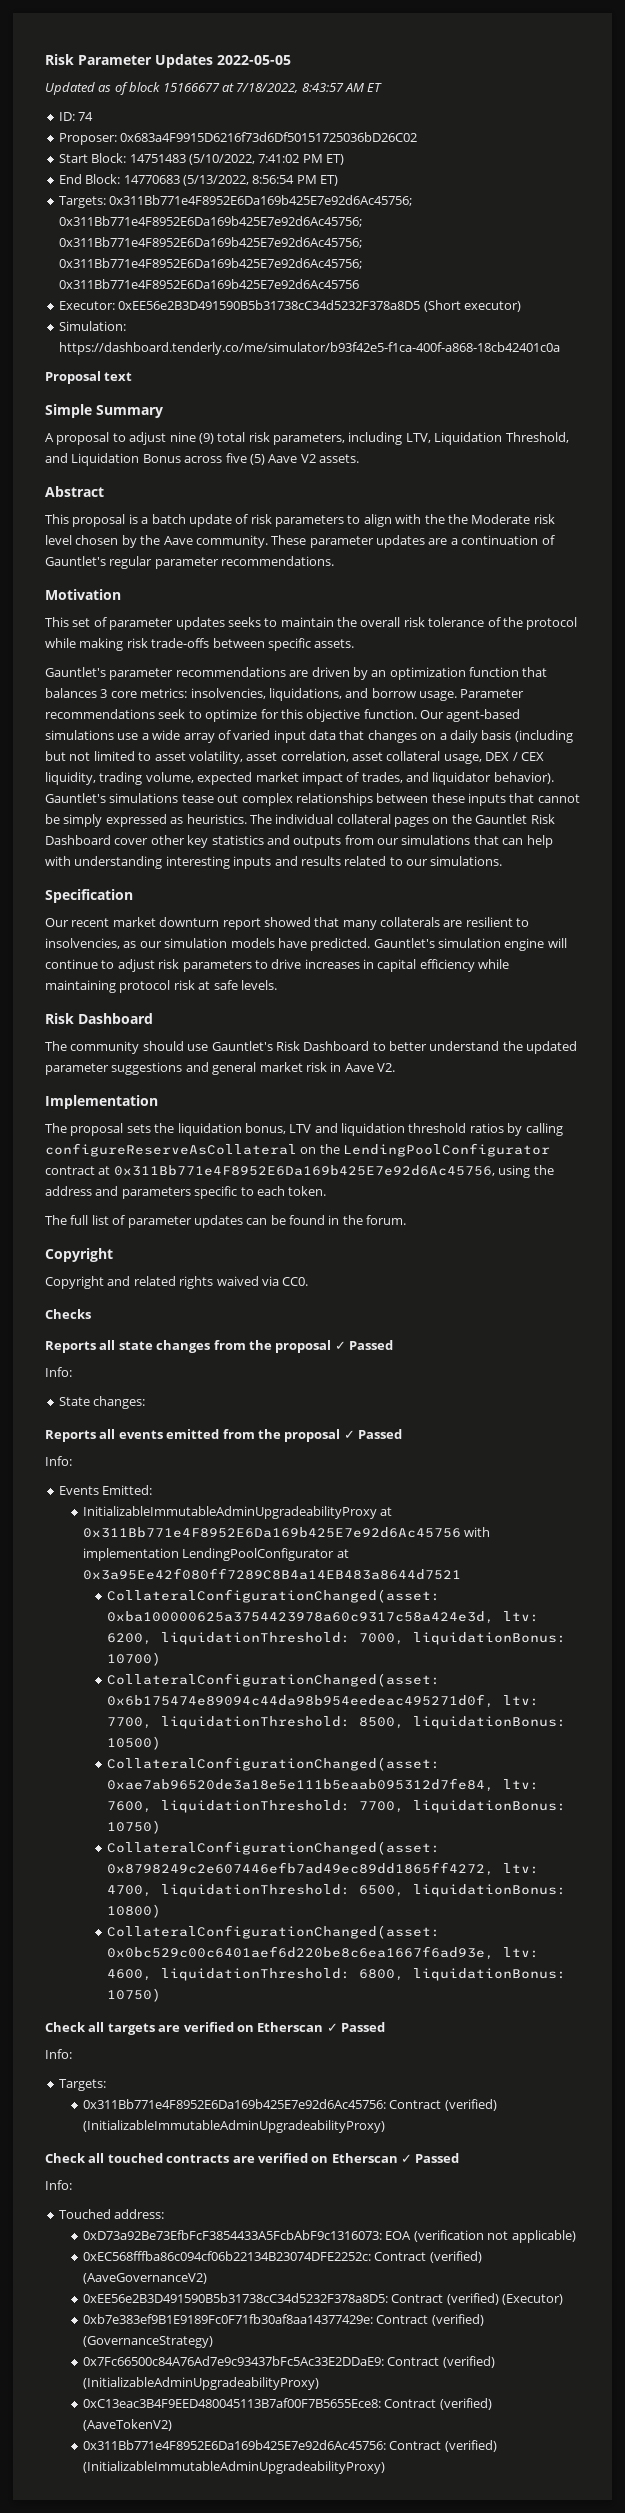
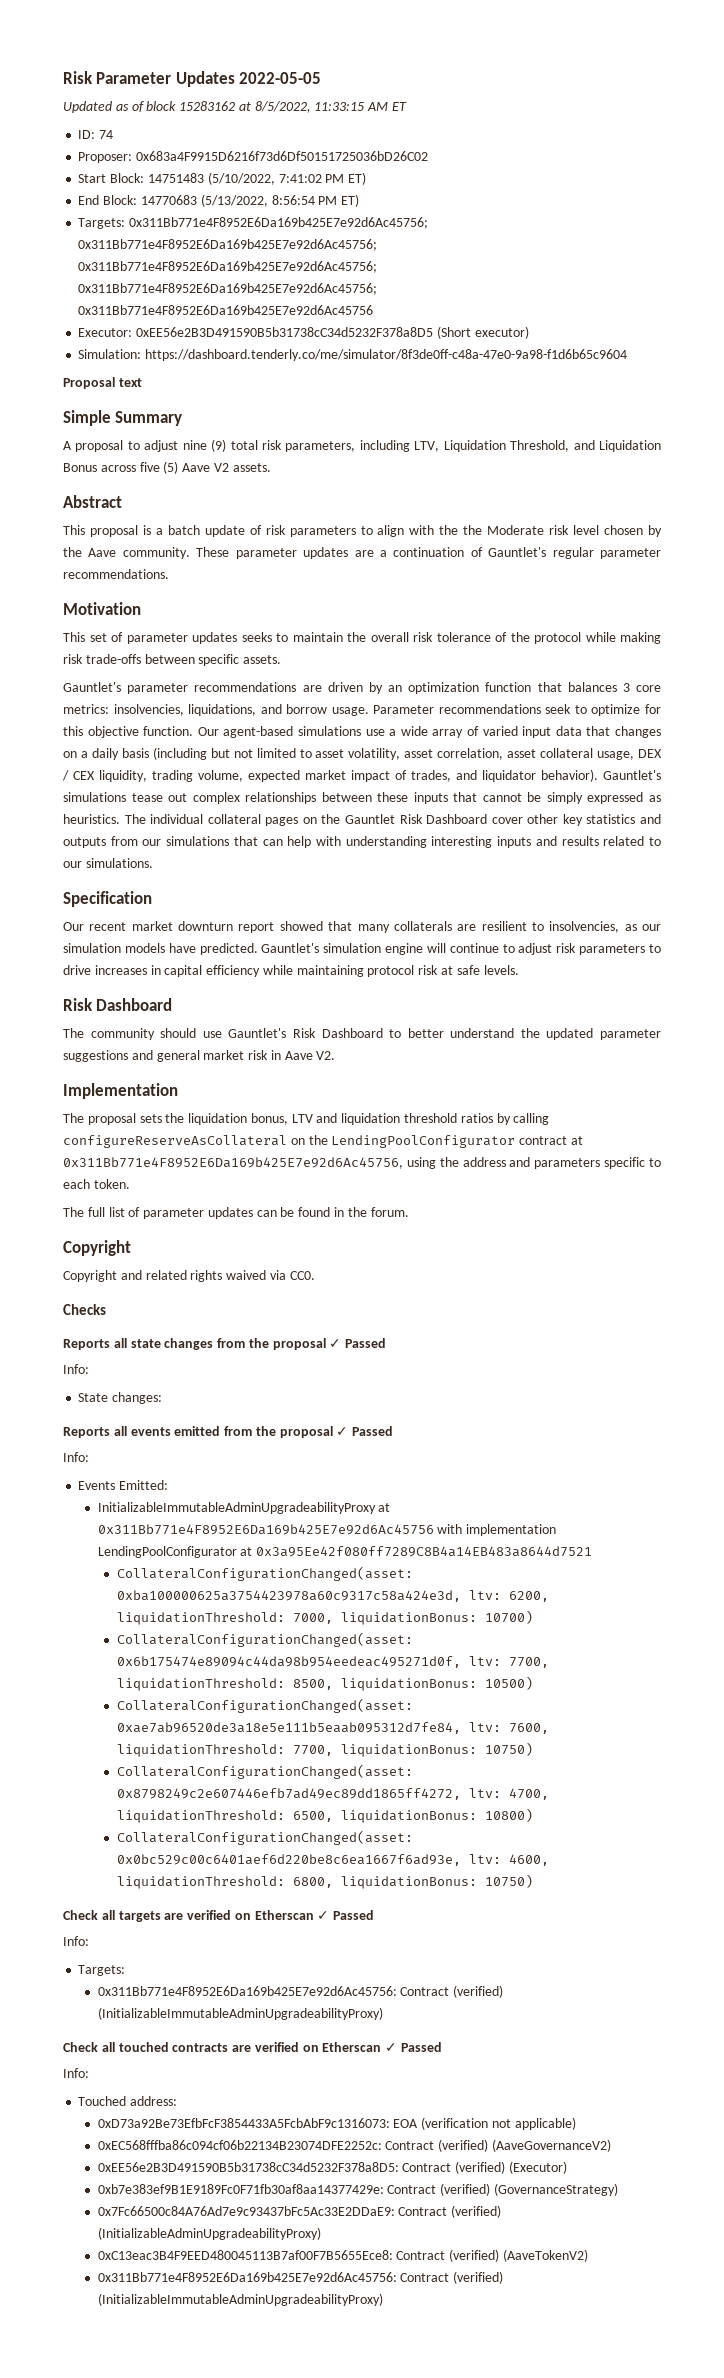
[162,83,344,93] 15166677 at 7/18/2022, 8:43:57 -> [179,101,365,113] 15283162 at 8/5/2022, 11:33:15
[58,342,560,355] https://dashboard.tenderly.co/me/simulator/b93f42e5-f1ca-400f-a868-18cb42401c0a -> [145,349,628,361] https://dashboard.tenderly.co/me/simulator/8f3de0ff-c48a-47e0-9a98-f1d6b65c9604

